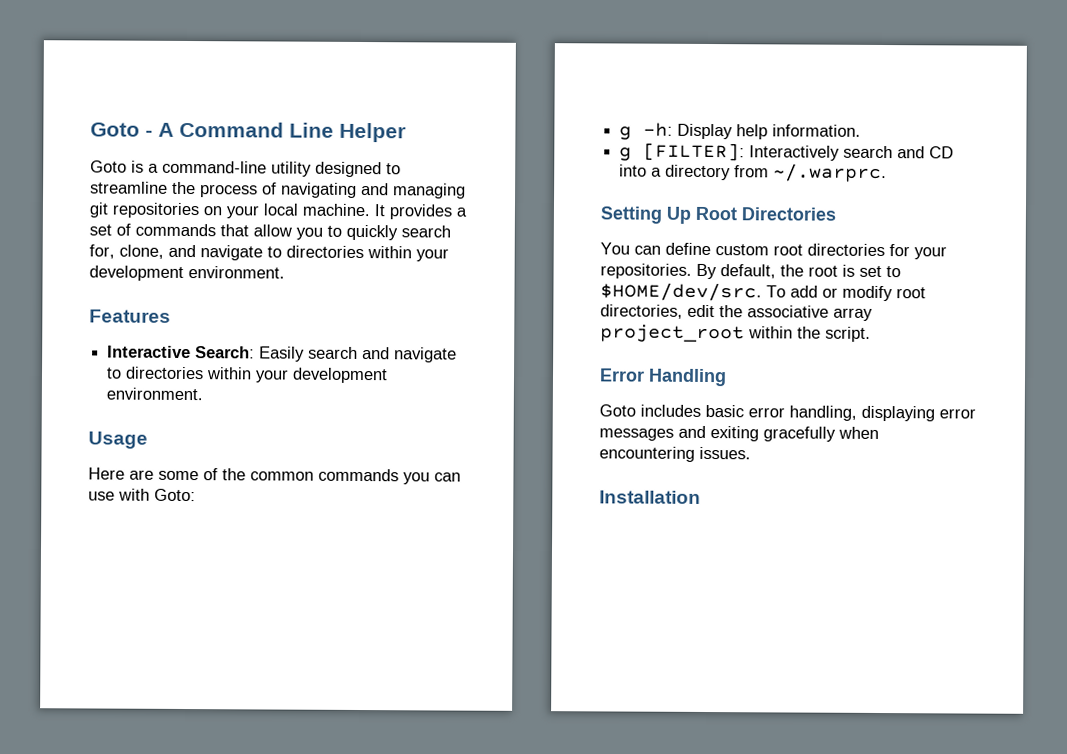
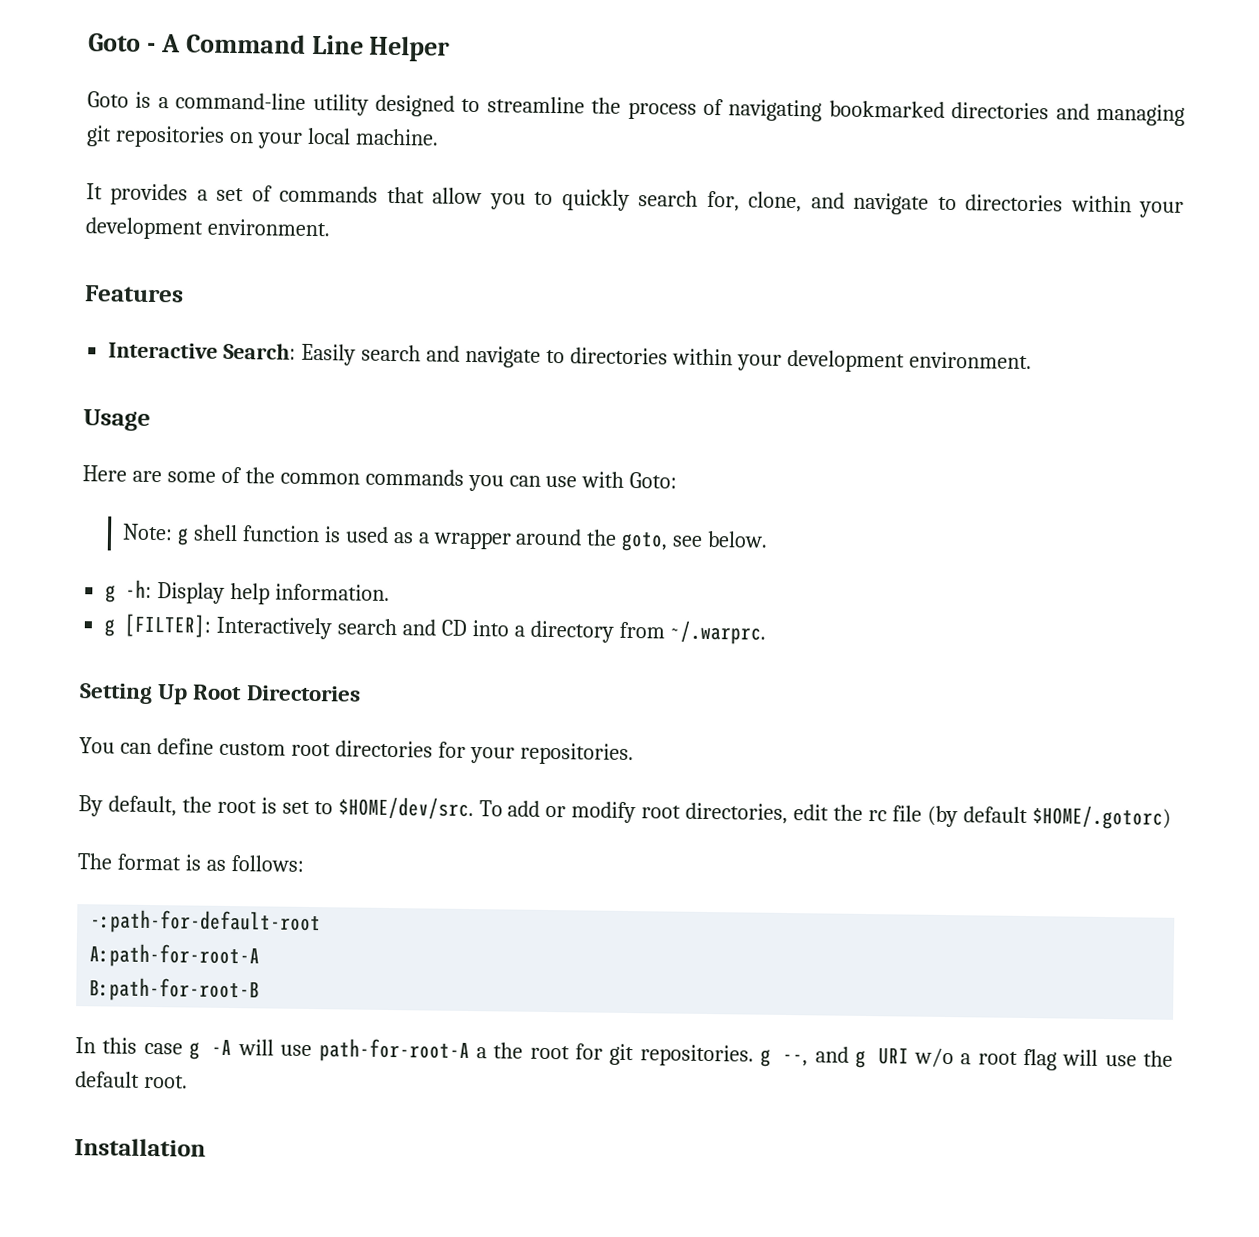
(357, 190) none -> [828,100,1050,120] bookmarked directories
(370, 210) none -> (439, 137) //
(196, 495) none -> [121,523,769,552] // Note: g shell function is used as a wrapper around the goto, see below.
(692, 271) none -> (634, 754) //
[747,305,873,321] [600,324,871,343] [599,368,727,387] [599,404,976,422] [599,425,879,442] [599,446,751,462] associative array project_root within the script. // Error Handling // Goto includes basic error handling, displaying error messages and exiting gracefully when encountering issues. -> [868,805,1171,830] [77,853,304,872] [90,909,322,936] [89,943,261,969] [89,977,261,1003] [75,1037,1173,1071] [75,1071,188,1089] rc file (by default $HOME/.gotorc) // The format is as follows: // -:path-for-default-root // A:path-for-root-A // B:path-for-root-B // In this case g -A will use path-for-root-A a the root for git repositories. g --, and g URI w/o a root flag will use the default root.

